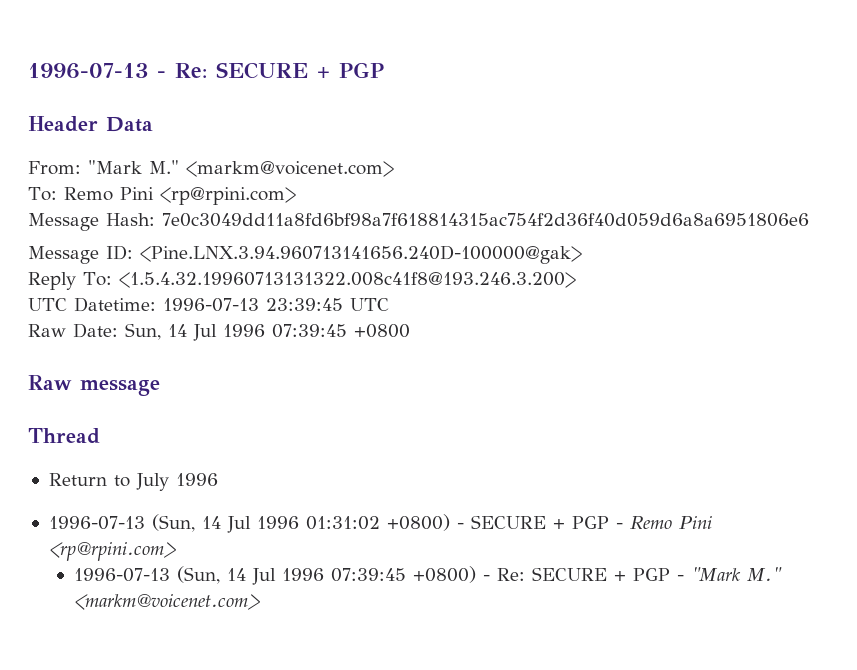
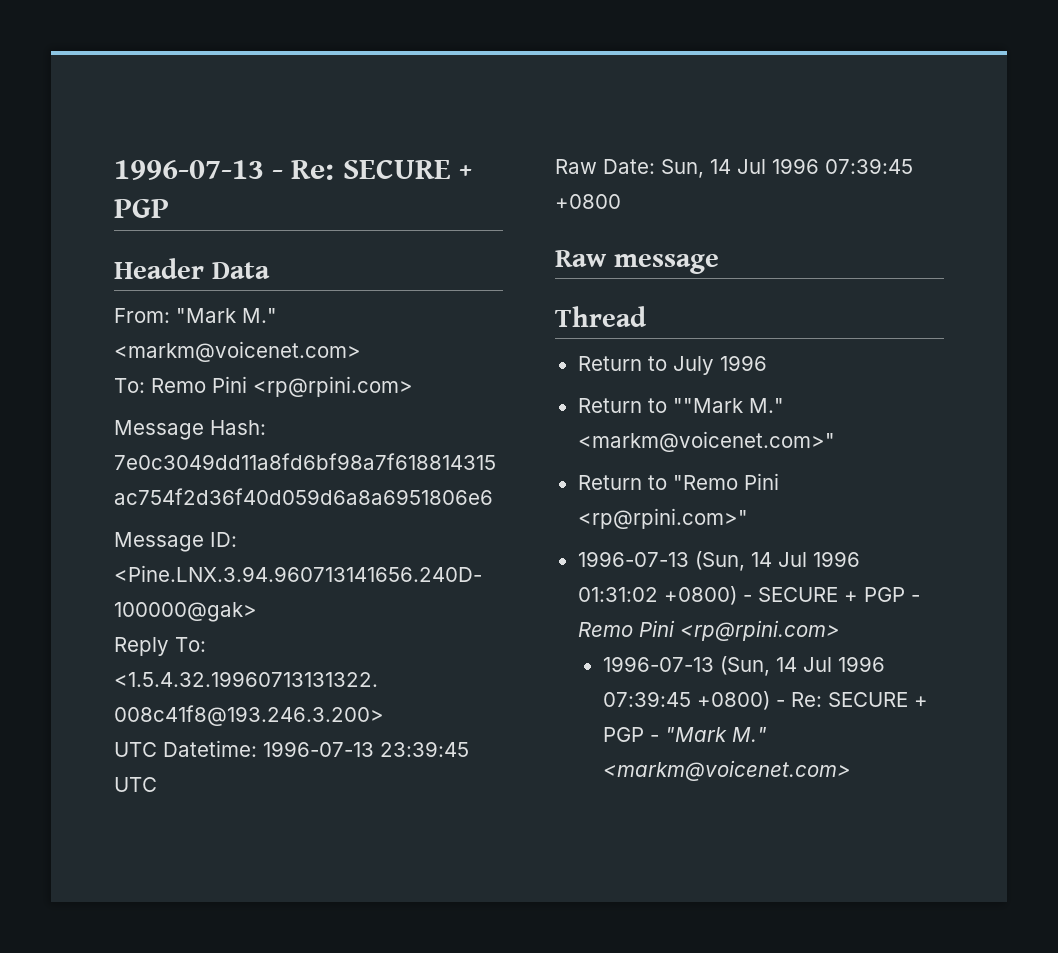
(218, 479) none -> [577,398,784,413] [577,431,835,452] [577,473,779,490] [577,508,748,529] // Return to ""Mark M." <markm@voicenet.com>" // Return to "Remo Pini <rp@rpini.com>"

